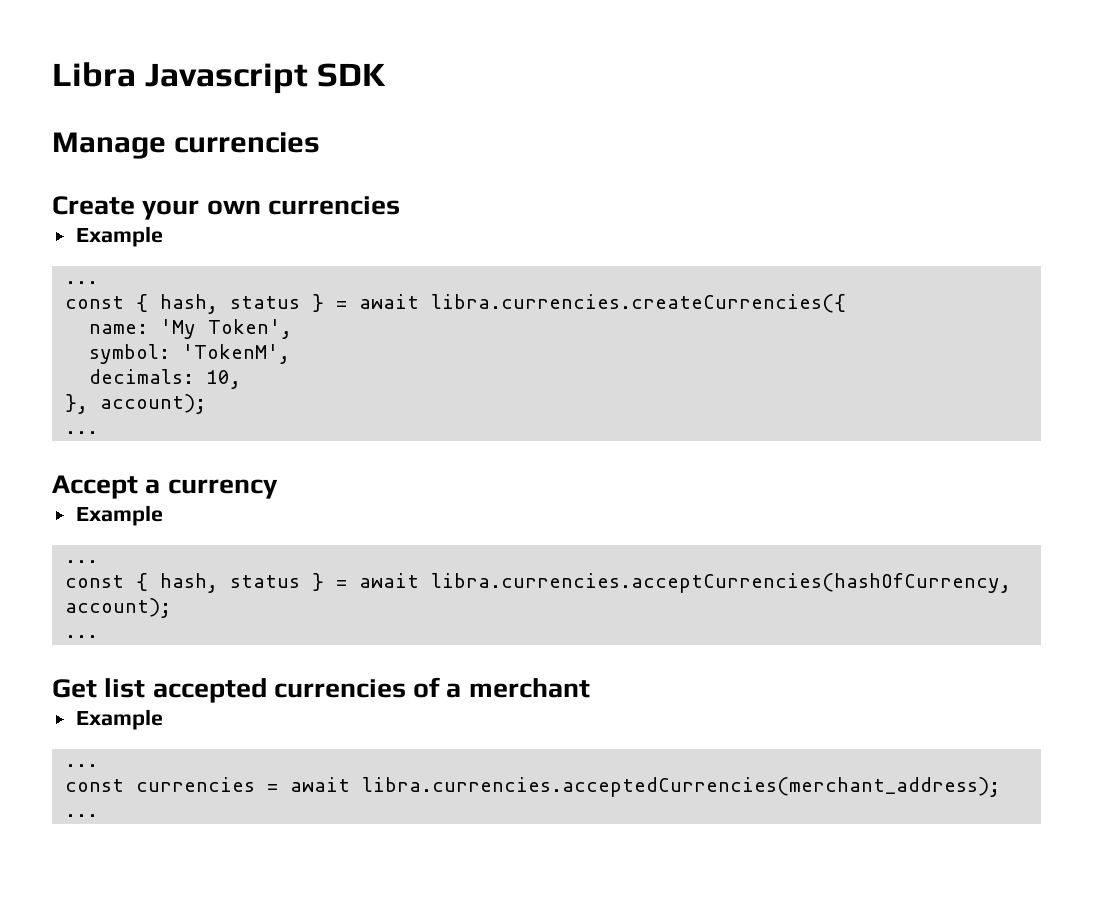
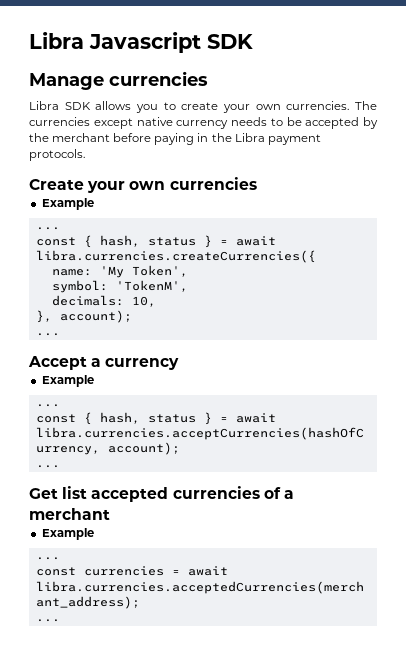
(321, 142) none -> [29,101,377,113] [29,117,378,129] [29,133,321,145] [29,149,85,161] // Libra SDK allows you to create your own currencies. The currencies except native currency needs to be accepted by the merchant before paying in the Libra payment protocols.

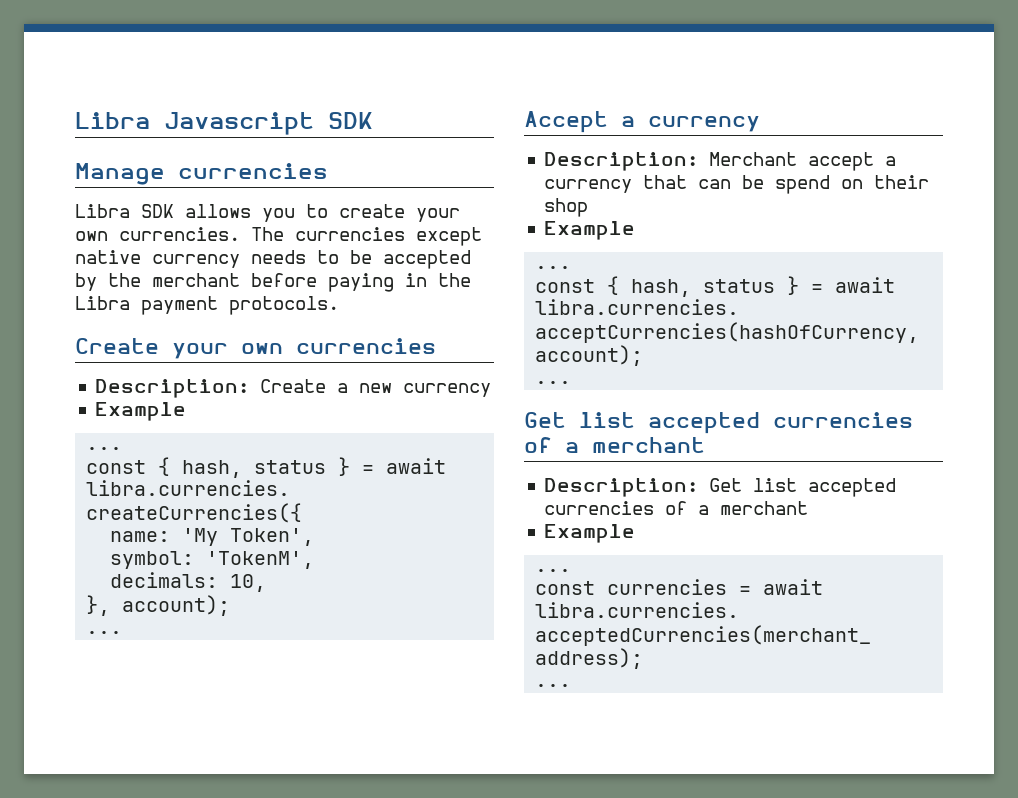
(257, 183) none -> [95,379,492,398] // Description: Create a new currency
(180, 364) none -> [544,152,897,171] [544,175,930,194] [544,198,589,217] // Description: Merchant accept a currency that can be spend on their shop
(110, 514) none -> [544,478,897,497] [544,501,809,515] // Description: Get list accepted currencies of a merchant

